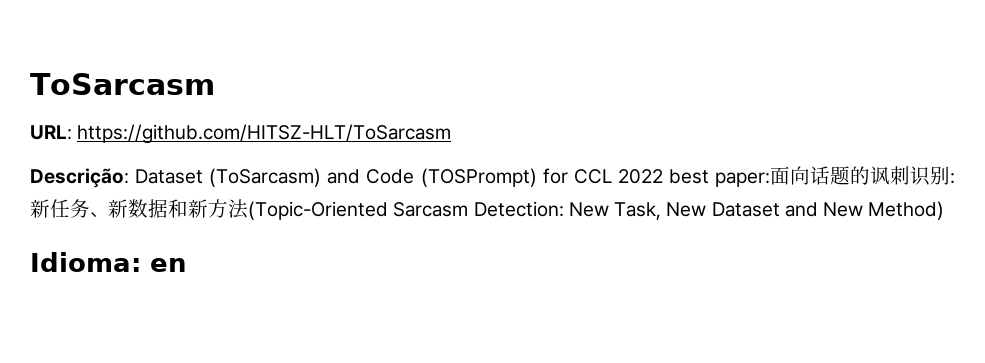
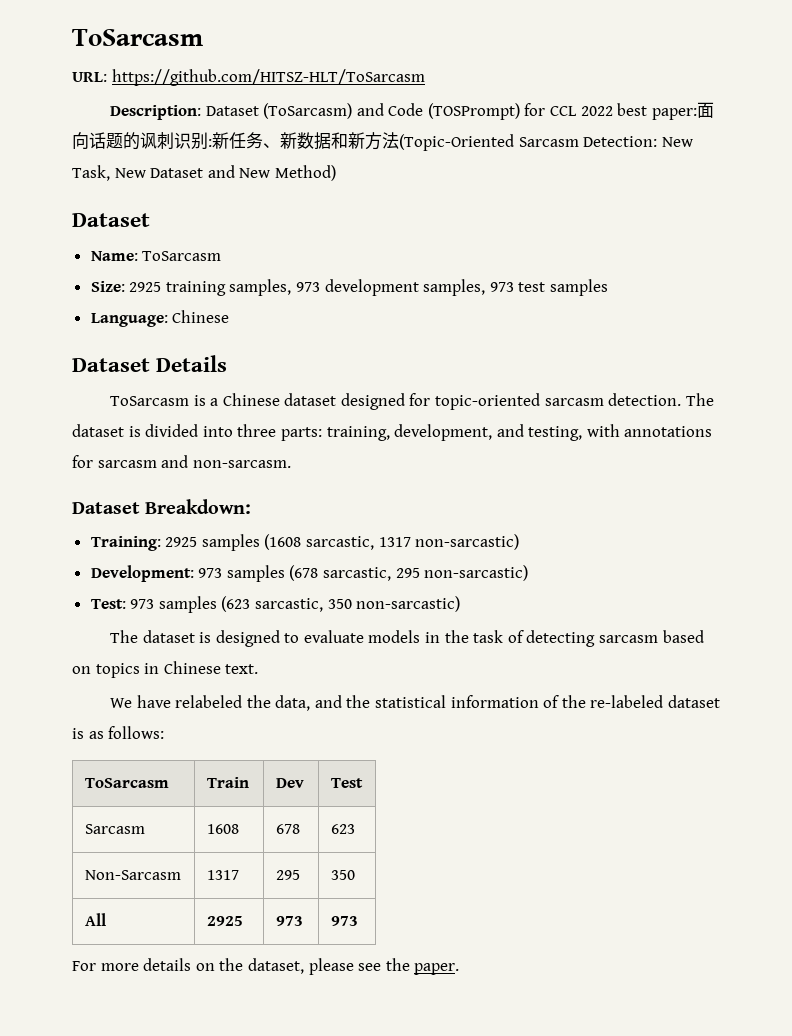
[30,168,129,188] Descrição: -> [109,105,201,120] Description:
[30,252,187,272] Idioma: en -> [72,213,150,227] [90,251,222,261] [90,279,609,296] [90,310,230,327] [72,355,228,372] [109,393,714,410] [72,424,713,441] [72,455,291,468] [72,499,252,514] [90,534,520,551] [90,565,529,582] [90,596,461,613] [109,630,704,647] [72,661,259,678] [109,695,721,711] [72,726,165,739] [84,778,169,788] [206,777,249,788] [275,778,304,788] [330,778,363,788] [84,824,145,834] [206,824,239,834] [275,824,300,834] [330,824,355,834] [84,870,181,880] [206,870,239,880] [275,870,300,880] [330,870,355,880] [84,913,106,926] [206,916,243,926] [275,916,303,926] [330,916,358,926] [72,958,460,975] Dataset // Name: ToSarcasm // Size: 2925 training samples, 973 development samples, 973 test samples // Language: Chinese // Dataset Details // ToSarcasm is a Chinese dataset designed for topic-oriented sarcasm detection. The dataset is divided into three parts: training, development, and testing, with annotations for sarcasm and non-sarcasm. // Dataset Breakdown: // Training: 2925 samples (1608 sarcastic, 1317 non-sarcastic) // Development: 973 samples (678 sarcastic, 295 non-sarcastic) // Test: 973 samples (623 sarcastic, 350 non-sarcastic) // The dataset is designed to evaluate models in the task of detecting sarcasm based on topics in Chinese text. // We have relabeled the data, and the statistical information of the re-labeled dataset is as follows: // ToSarcasm | Train | Dev | Test // Sarcasm | 1608 | 678 | 623 // Non-Sarcasm | 1317 | 295 | 350 // All | 2925 | 973 | 973 // For more details on the dataset, please see the paper.

